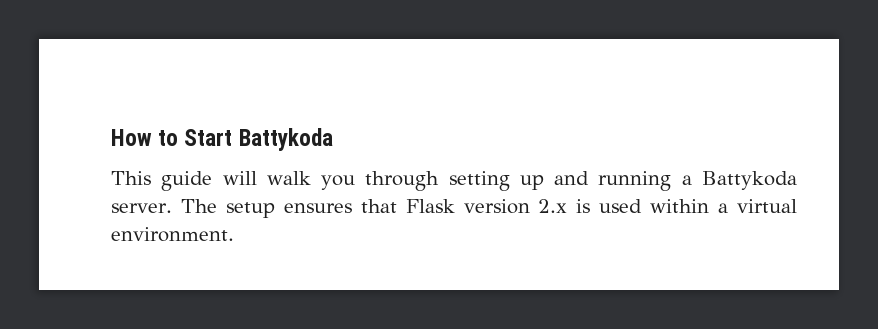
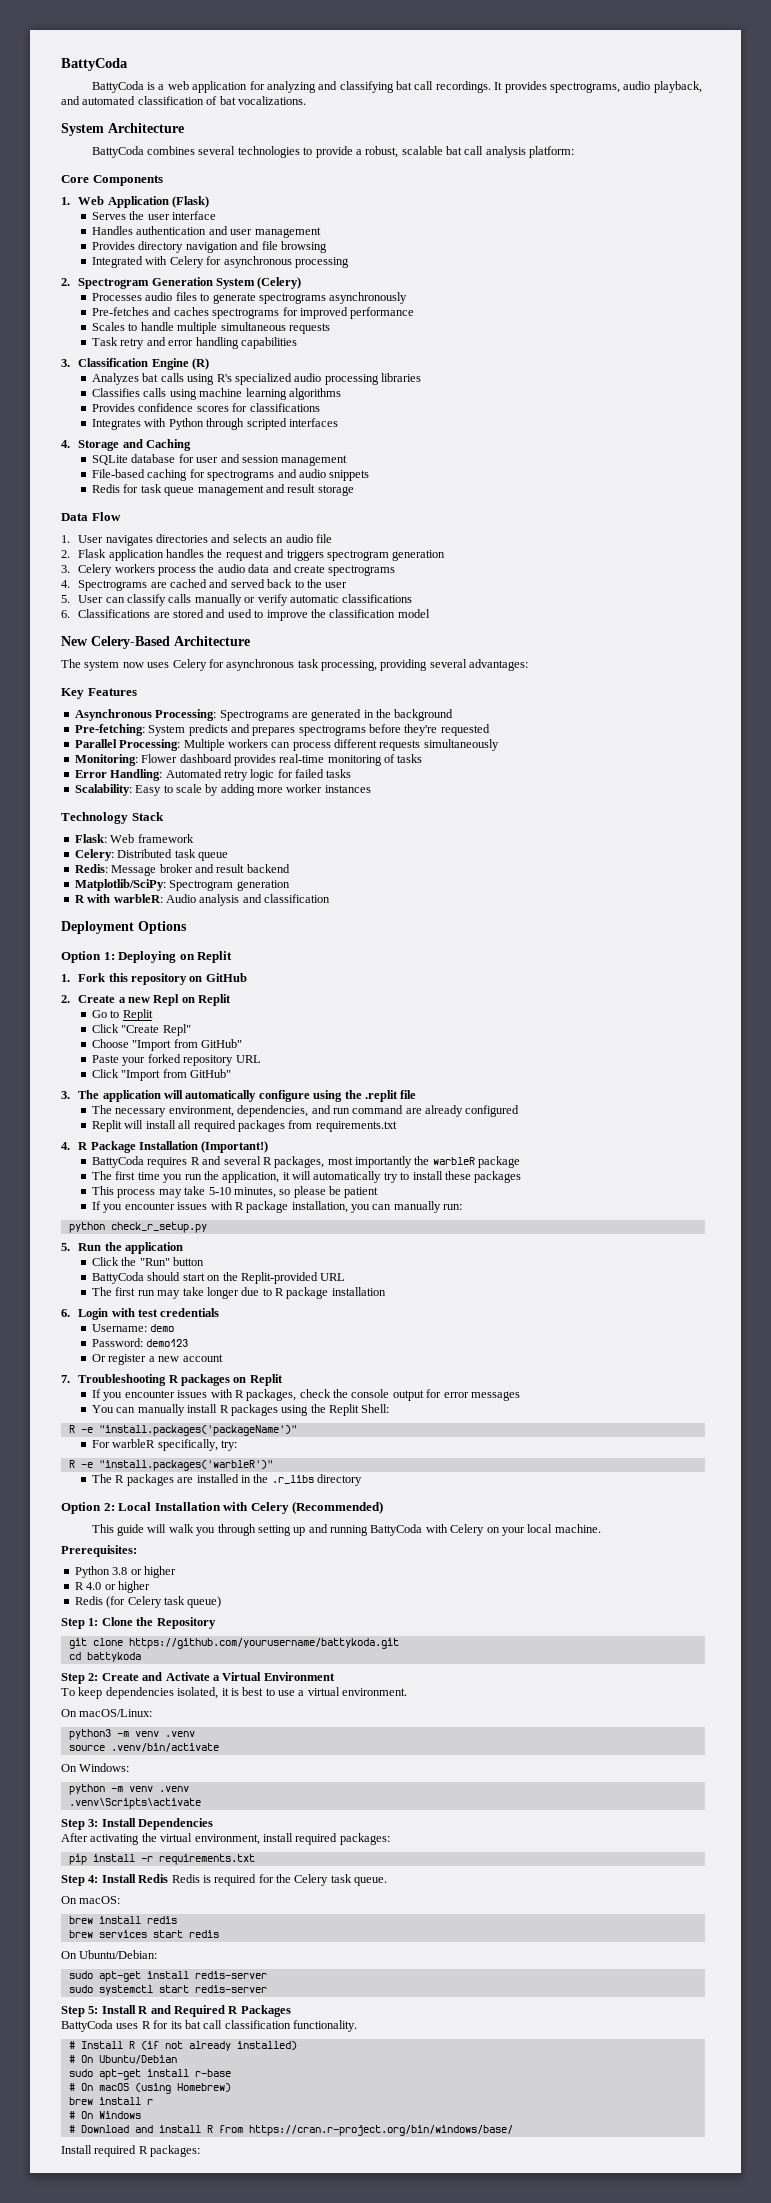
[111,128,333,151] How to Start Battykoda -> [61,58,128,71] [91,81,702,93] [61,96,306,105] [61,123,184,136] [91,146,575,158] [61,175,163,186] [61,196,210,208] [92,211,217,220] [92,226,321,238] [92,241,327,253] [92,256,349,268] [61,277,302,289] [92,292,408,304] [92,307,415,319] [92,322,330,334] [92,337,297,349] [61,358,210,370] [92,373,422,385] [92,388,341,400] [92,403,320,412] [92,418,338,430] [61,439,192,451] [92,454,348,466] [92,469,370,481] [92,484,354,496] [61,512,121,521] [61,534,332,546] [61,549,446,561] [61,564,396,576] [61,579,348,591] [61,594,413,606] [61,609,430,621] [61,636,250,649] [61,659,529,671] [61,688,137,699] [74,709,454,721] [74,724,490,736] [74,739,499,751] [74,754,423,766] [74,769,352,781] [74,784,371,796] [61,812,164,824] [74,834,194,843] [74,849,228,861] [74,864,290,876] [74,879,290,891] [74,894,330,906] [61,921,187,934] [61,951,233,963] [61,973,247,985] [61,994,232,1006] [92,1009,153,1021] [92,1024,191,1036] [92,1039,243,1051] [92,1054,261,1066] [92,1069,232,1081] [61,1090,417,1102] [92,1105,520,1117] [92,1120,397,1132] [61,1141,269,1153] [92,1156,521,1168] [92,1171,522,1183] [92,1186,379,1198] [92,1201,463,1213] [68,1222,207,1233] [61,1242,184,1254] [92,1257,205,1266] [92,1272,346,1284] [92,1287,386,1299] [61,1308,220,1320] [92,1324,175,1332] [92,1338,189,1347] [92,1354,223,1365] [61,1374,283,1386] [92,1389,520,1401] [92,1404,390,1416] [68,1425,297,1436] [92,1439,238,1451] [68,1460,273,1471] [92,1474,363,1486] [61,1501,384,1514] BattyCoda // BattyCoda is a web application for analyzing and classifying bat call recordings. It provides spectrograms, audio playback, and automated classification of bat vocalizations. // System Architecture // BattyCoda combines several technologies to provide a robust, scalable bat call analysis platform: // Core Components // 1. Web Application (Flask) // Serves the user interface // Handles authentication and user management // Provides directory navigation and file browsing // Integrated with Celery for asynchronous processing // 2. Spectrogram Generation System (Celery) // Processes audio files to generate spectrograms asynchronously // Pre-fetches and caches spectrograms for improved performance // Scales to handle multiple simultaneous requests // Task retry and error handling capabilities // 3. Classification Engine (R) // Analyzes bat calls using R's specialized audio processing libraries // Classifies calls using machine learning algorithms // Provides confidence scores for classifications // Integrates with Python through scripted interfaces // 4. Storage and Caching // SQLite database for user and session management // File-based caching for spectrograms and audio snippets // Redis for task queue management and result storage // Data Flow // 1. User navigates directories and selects an audio file // 2. Flask application handles the request and triggers spectrogram generation // 3. Celery workers process the audio data and create spectrograms // 4. Spectrograms are cached and served back to the user // 5. User can classify calls manually or verify automatic classifications // 6. Classifications are stored and used to improve the classification model // New Celery-Based Architecture // The system now uses Celery for asynchronous task processing, providing several advantages: // Key Features // Asynchronous Processing: Spectrograms are generated in the background // Pre-fetching: System predicts and prepares spectrograms before they're requested // Parallel Processing: Multiple workers can process different requests simultaneously // Monitoring: Flower dashboard provides real-time monitoring of tasks // Error Handling: Automated retry logic for failed tasks // Scalability: Easy to scale by adding more worker instances // Technology Stack // Flask: Web framework // Celery: Distributed task queue // Redis: Message broker and result backend // Matplotlib/SciPy: Spectrogram generation // R with warbleR: Audio analysis and classification // Deployment Options // Option 1: Deploying on Replit // 1. Fork this repository on GitHub // 2. Create a new Repl on Replit // Go to Replit // Click "Create Repl" // Choose "Import from GitHub" // Paste your forked repository URL // Click "Import from GitHub" // 3. The application will automatically configure using the .replit file // The necessary environment, dependencies, and run command are already configured // Replit will install all required packages from requirements.txt // 4. R Package Installation (Important!) // BattyCoda requires R and several R packages, most importantly the warbleR package // The first time you run the application, it will automatically try to install these packages // This process may take 5-10 minutes, so please be patient // If you encounter issues with R package installation, you can manually run: // python check_r_setup.py // 5. Run the application // Click the "Run" button // BattyCoda should start on the Replit-provided URL // The first run may take longer due to R package installation // 6. Login with test credentials // Username: demo // Password: demo123 // Or register a new account // 7. Troubleshooting R packages on Replit // If you encounter issues with R packages, check the console output for error messages // You can manually install R packages using the Replit Shell: // R -e "install.packages('packageName')" // For warbleR specifically, try: // R -e "install.packages('warbleR')" // The R packages are installed in the .r_libs directory // Option 2: Local Installation with Celery (Recommended)
[681,171,797,190] [111,199,797,218] [111,227,234,242] a Battykoda server. The setup ensures that Flask version 2.x is used within a virtual environment. -> [370,1524,601,1536] [61,1545,137,1557] [74,1566,176,1578] [74,1581,150,1593] [74,1596,222,1608] [61,1617,216,1629] [68,1638,399,1649] [68,1652,141,1662] [61,1672,335,1684] [61,1687,408,1699] [61,1709,153,1717] [68,1729,195,1740] [68,1743,219,1752] [61,1763,130,1772] [68,1784,189,1795] [68,1798,201,1809] [61,1818,214,1830] [61,1833,390,1845] [68,1854,255,1865] [61,1874,388,1886] [61,1896,121,1904] [68,1916,177,1924] [68,1930,219,1938] [61,1950,158,1959] [68,1971,267,1982] [68,1985,267,1995] [61,2005,291,2017] [61,2020,357,2032] [68,2041,297,2051] [68,2055,177,2064] [68,2069,231,2080] [68,2083,231,2094] [68,2097,153,2105] [68,2111,141,2119] [68,2125,513,2136] [61,2145,201,2157] BattyCoda with Celery on your local machine. // Prerequisites: // Python 3.8 or higher // R 4.0 or higher // Redis (for Celery task queue) // Step 1: Clone the Repository // git clone https://github.com/yourusername/battykoda.git // cd battykoda // Step 2: Create and Activate a Virtual Environment // To keep dependencies isolated, it is best to use a virtual environment. // On macOS/Linux: // python3 -m venv .venv // source .venv/bin/activate // On Windows: // python -m venv .venv // .venv\Scripts\activate // Step 3: Install Dependencies // After activating the virtual environment, install required packages: // pip install -r requirements.txt // Step 4: Install Redis Redis is required for the Celery task queue. // On macOS: // brew install redis // brew services start redis // On Ubuntu/Debian: // sudo apt-get install redis-server // sudo systemctl start redis-server // Step 5: Install R and Required R Packages // BattyCoda uses R for its bat call classification functionality. // # Install R (if not already installed) // # On Ubuntu/Debian // sudo apt-get install r-base // # On macOS (using Homebrew) // brew install r // # On Windows // # Download and install R from https://cran.r-project.org/bin/windows/base/ // Install required R packages:

